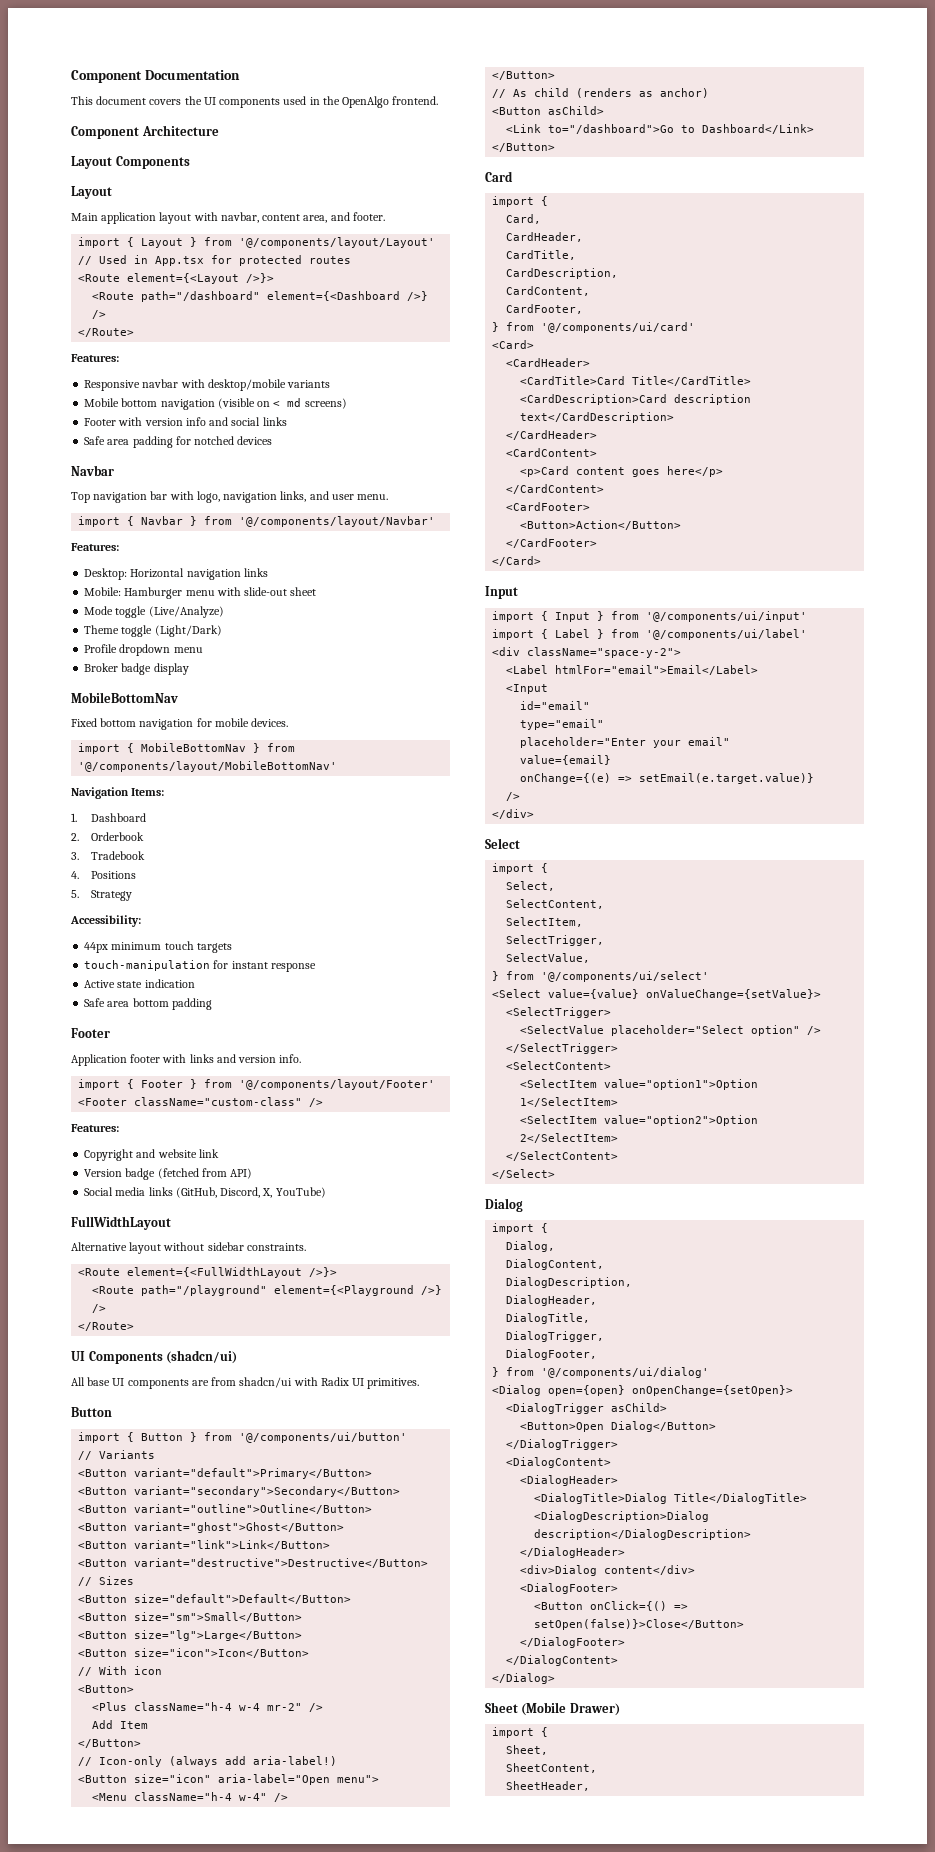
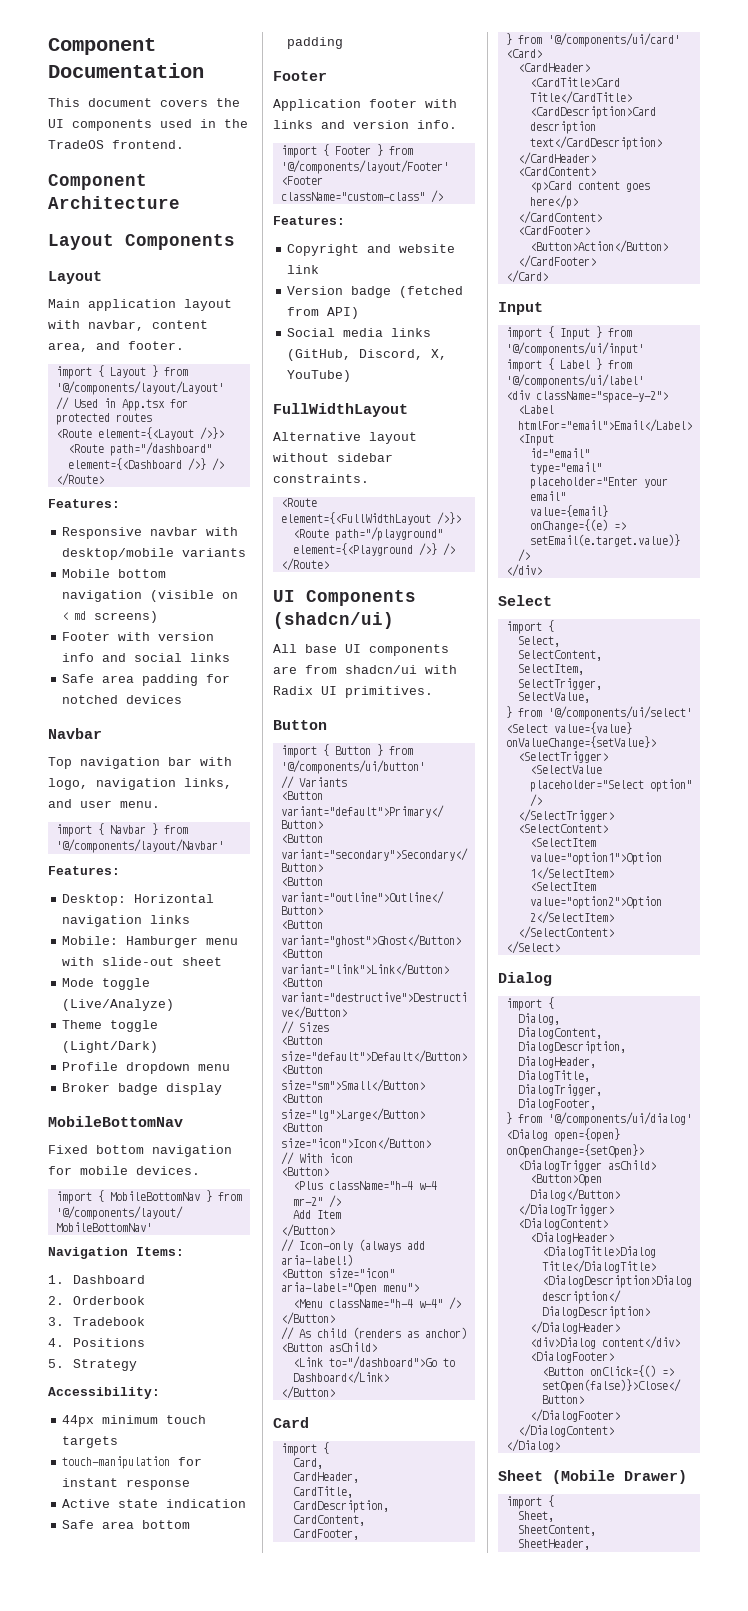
[342,96,390,108] OpenAlgo -> [48,140,104,149] TradeOS

